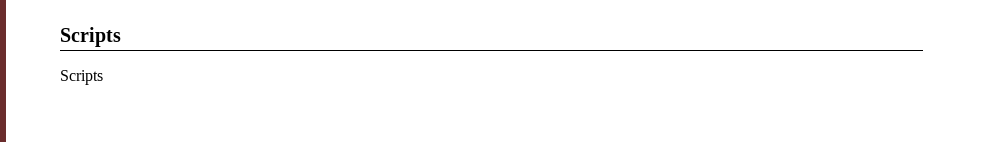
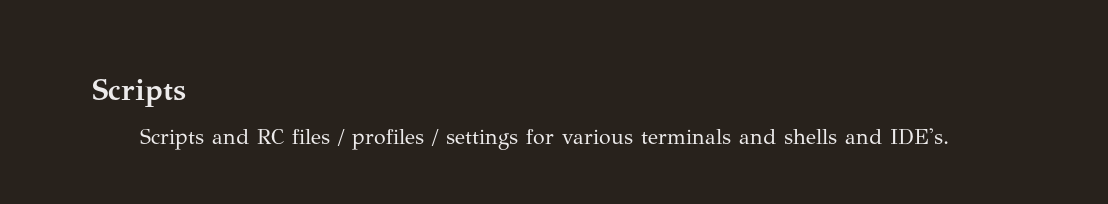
(103, 77) none -> [212,128,950,150] and RC files / profiles / settings for various terminals and shells and IDE's.

